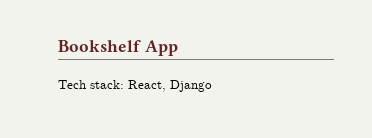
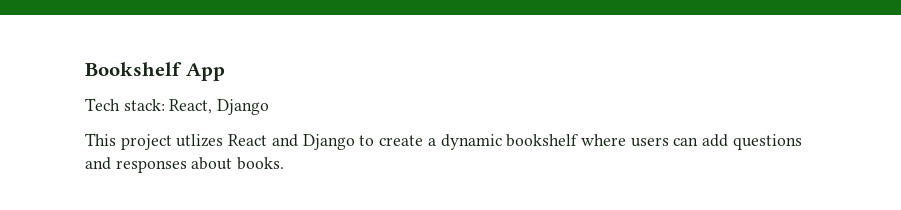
(212, 86) none -> [85,133,802,150] [85,157,285,173] // This project utlizes React and Django to create a dynamic bookshelf where users can add questions and responses about books.

